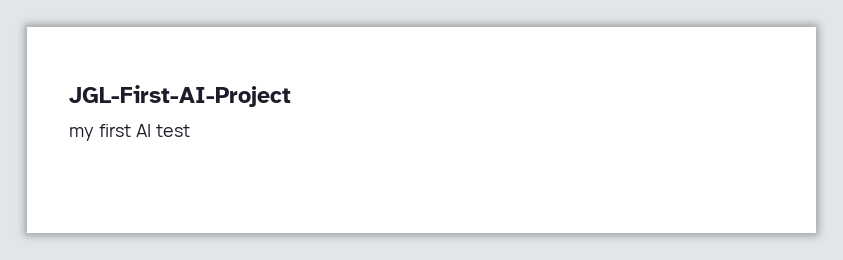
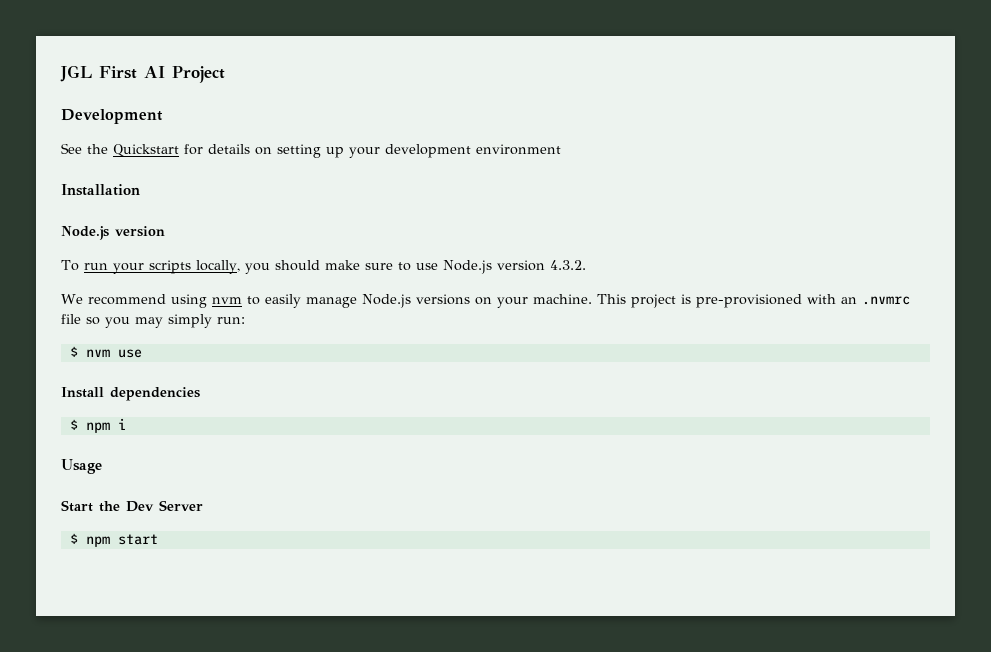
[69,85,291,107] [69,124,190,141] JGL-First-AI-Project // my first AI test -> [60,65,225,83] [61,109,163,124] [61,143,561,158] [61,184,140,196] [61,226,165,240] [61,260,586,274] [61,294,910,308] [61,314,245,328] [69,346,142,358] [61,387,200,401] [69,418,126,433] [61,459,102,474] [61,500,203,512] [69,533,158,547] JGL First AI Project // Development // See the Quickstart for details on setting up your development environment // Installation // Node.js version // To run your scripts locally, you should make sure to use Node.js version 4.3.2. // We recommend using nvm to easily manage Node.js versions on your machine. This project is pre-provisioned with an .nvmrc file so you may simply run: // $ nvm use // Install dependencies // $ npm i // Usage // Start the Dev Server // $ npm start

